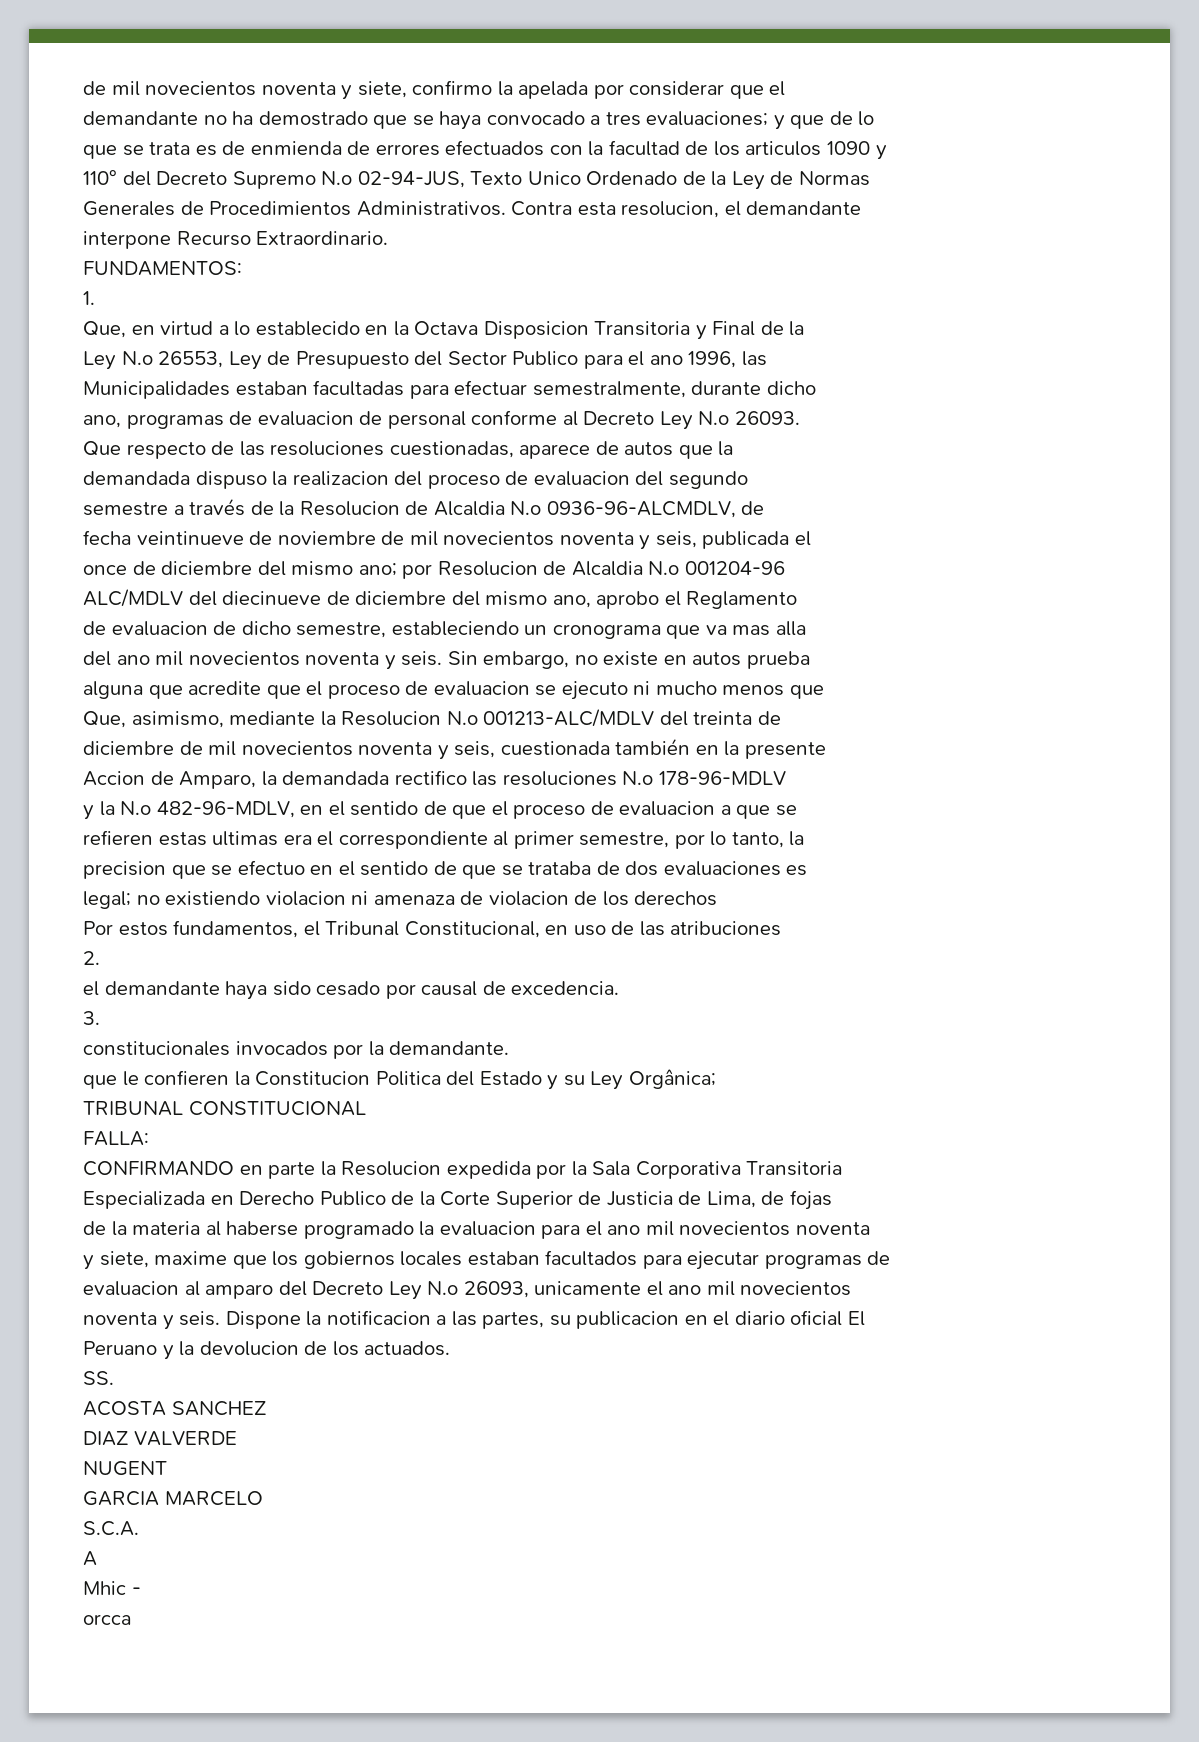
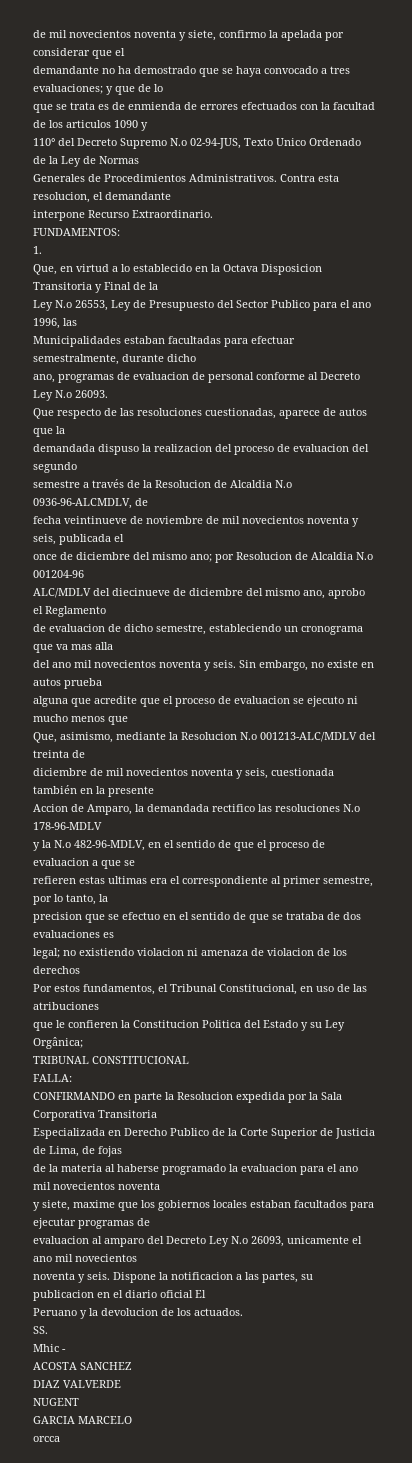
[83,951,100,965] [83,981,620,1000] [83,1011,100,1025] [83,1041,510,1059] // 2. // el demandante haya sido cesado por causal de excedencia. // 3. // constitucionales invocados por la demandante. -> (99, 1006) none
(114, 1378) none -> [33,1344,66,1352] // Mhic -
[83,1521,139,1536] [83,1551,97,1566] [83,1581,141,1595] // S.C.A. // A // Mhic - -> (132, 1420) none

